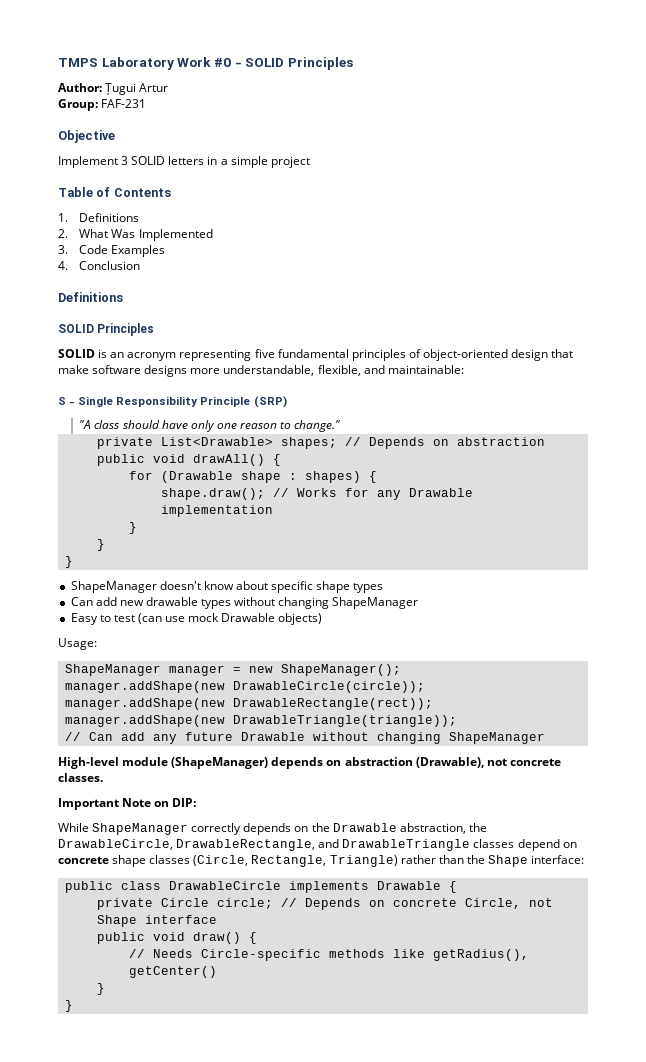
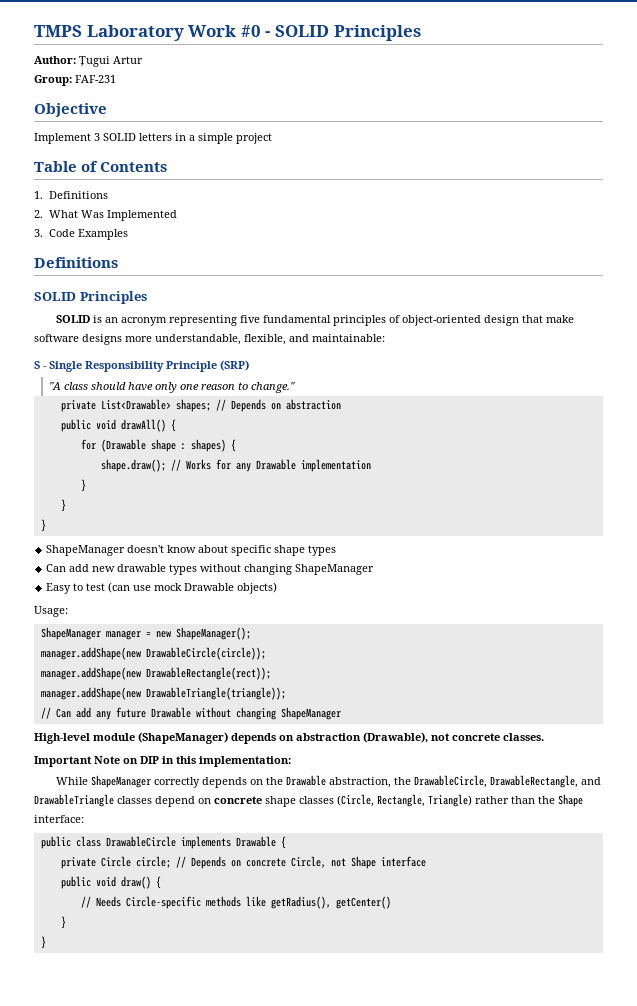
[58,261,141,270] // 4. Conclusion -> (128, 234) none
[172,798,197,807] DIP: -> [140,756,291,767] DIP in this implementation:

